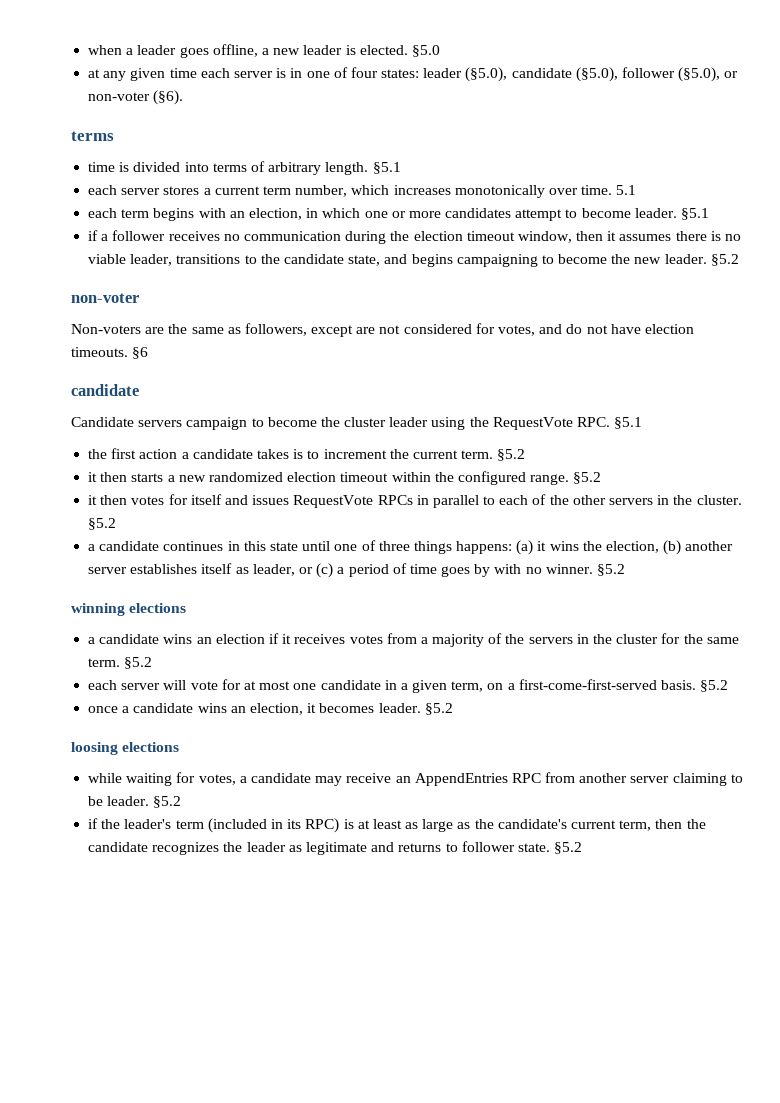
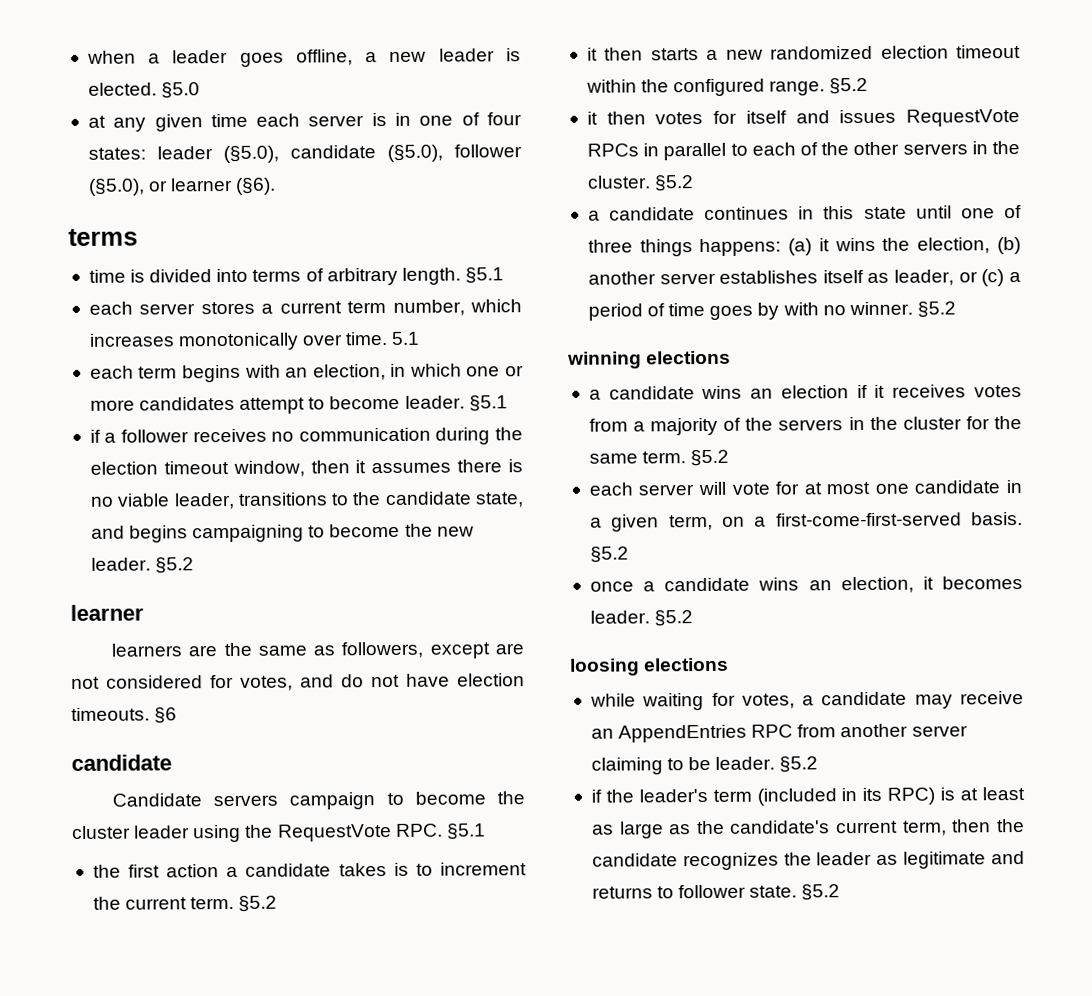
[88,92,151,101] non-voter -> [170,177,234,192] learner
[71,293,139,303] [71,324,141,334] non-voter // Non-voters -> [70,604,144,621] [111,643,183,657] learner // learners

